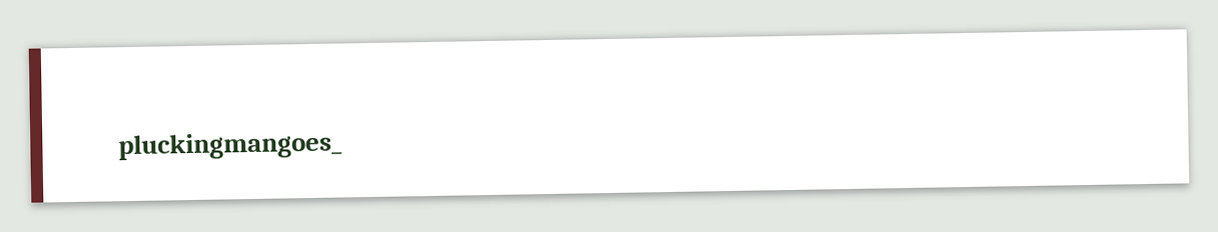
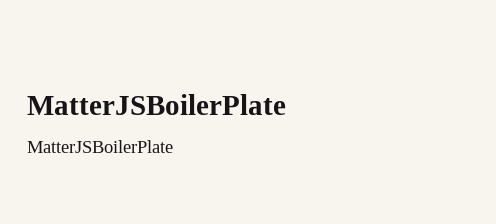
[118,131,343,161] pluckingmangoes_ -> [27,94,286,115] [27,140,173,153] MatterJSBoilerPlate // MatterJSBoilerPlate

